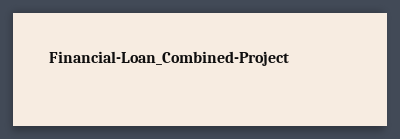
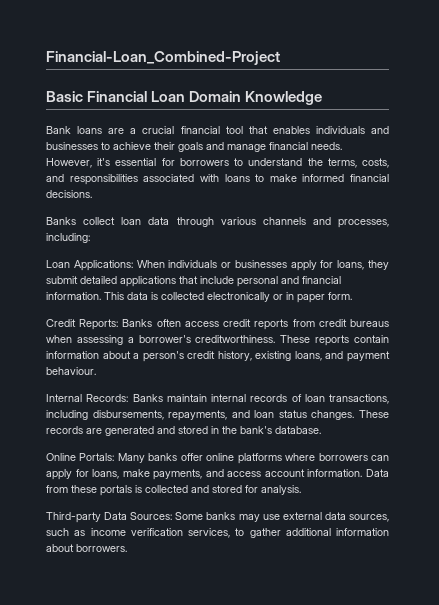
(289, 58) none -> [46,91,323,105] [46,126,389,134] [46,142,342,152] [46,158,390,168] [46,174,389,185] [46,190,92,198] [46,217,389,228] [46,233,90,243] [46,260,389,271] [46,276,341,287] [46,292,352,303] [46,319,390,330] [46,335,389,346] [46,351,390,362] [46,367,96,375] [46,394,389,404] [46,410,389,421] [46,426,321,436] [46,453,390,464] [46,469,389,480] [46,485,301,496] [46,512,389,523] [46,528,389,538] [46,544,127,552] // Basic Financial Loan Domain Knowledge // Bank loans are a crucial financial tool that enables individuals and businesses to achieve their goals and manage financial needs. However, it's essential for borrowers to understand the terms, costs, and responsibilities associated with loans to make informed financial decisions. // Banks collect loan data through various channels and processes, including: // Loan Applications: When individuals or businesses apply for loans, they submit detailed applications that include personal and financial information. This data is collected electronically or in paper form. // Credit Reports: Banks often access credit reports from credit bureaus when assessing a borrower's creditworthiness. These reports contain information about a person's credit history, existing loans, and payment behaviour. // Internal Records: Banks maintain internal records of loan transactions, including disbursements, repayments, and loan status changes. These records are generated and stored in the bank's database. // Online Portals: Many banks offer online platforms where borrowers can apply for loans, make payments, and access account information. Data from these portals is collected and stored for analysis. // Third-party Data Sources: Some banks may use external data sources, such as income verification services, to gather additional information about borrowers.

